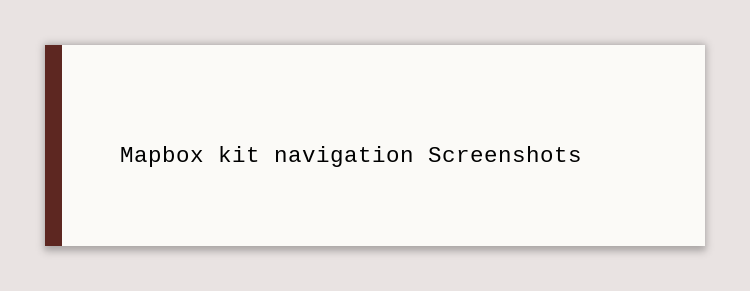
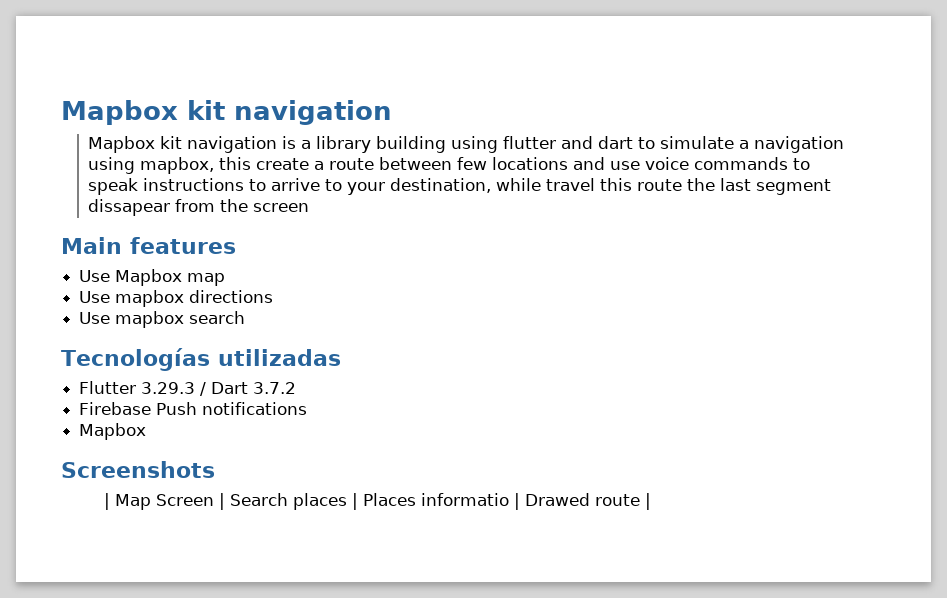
[120,146,582,167] Mapbox kit navigation Screenshots -> [61,100,392,125] [88,136,845,153] [88,157,811,174] [88,178,832,195] [88,199,310,216] [61,237,236,254] [79,269,226,286] [79,290,274,307] [79,311,246,328] [61,348,341,371] [79,381,297,396] [79,402,308,415] [79,423,147,440] [61,461,215,478] [103,493,651,510] Mapbox kit navigation // Mapbox kit navigation is a library building using flutter and dart to simulate a navigation using mapbox, this create a route between few locations and use voice commands to speak instructions to arrive to your destination, while travel this route the last segment dissapear from the screen // Main features // Use Mapbox map // Use mapbox directions // Use mapbox search // Tecnologías utilizadas // Flutter 3.29.3 / Dart 3.7.2 // Firebase Push notifications // Mapbox // Screenshots // | Map Screen | Search places | Places informatio | Drawed route |

